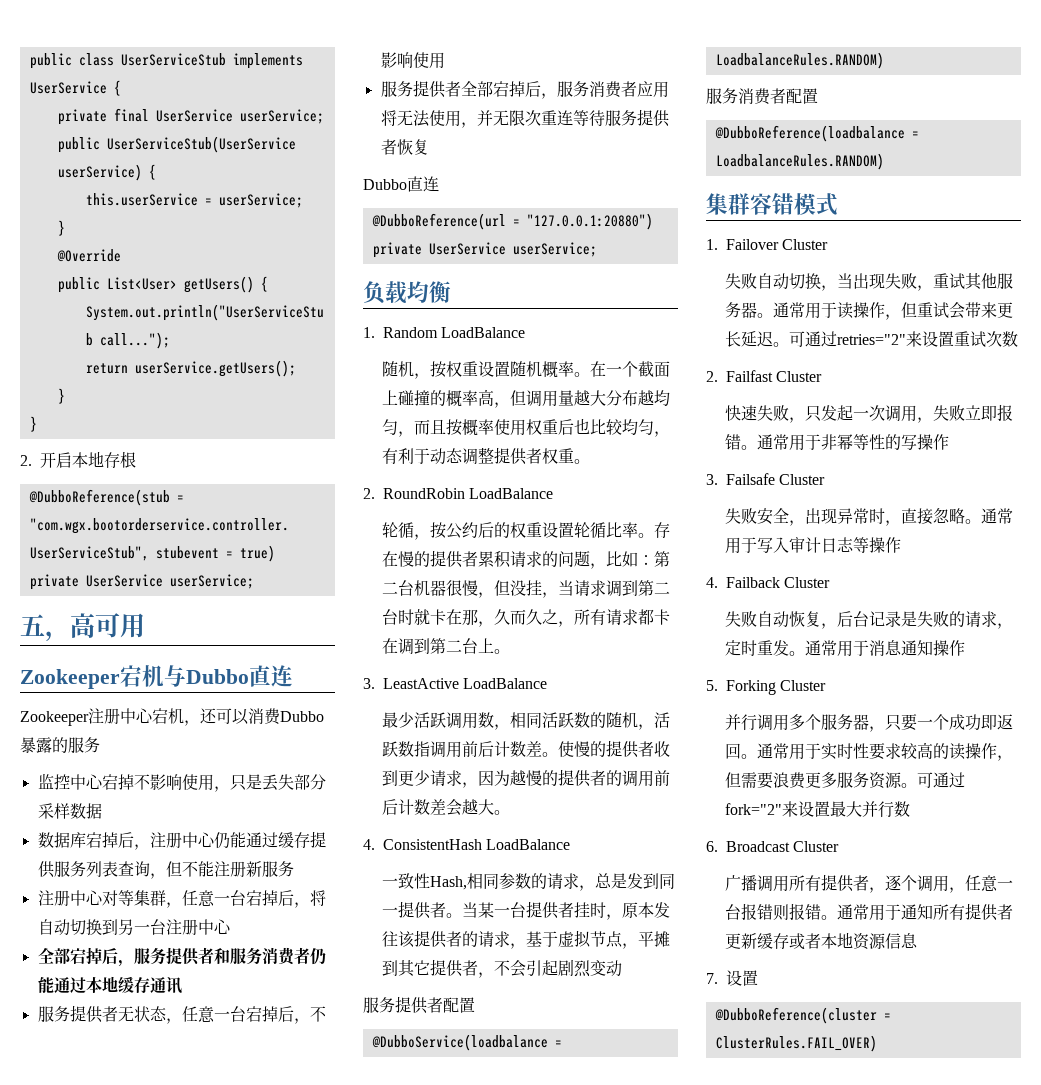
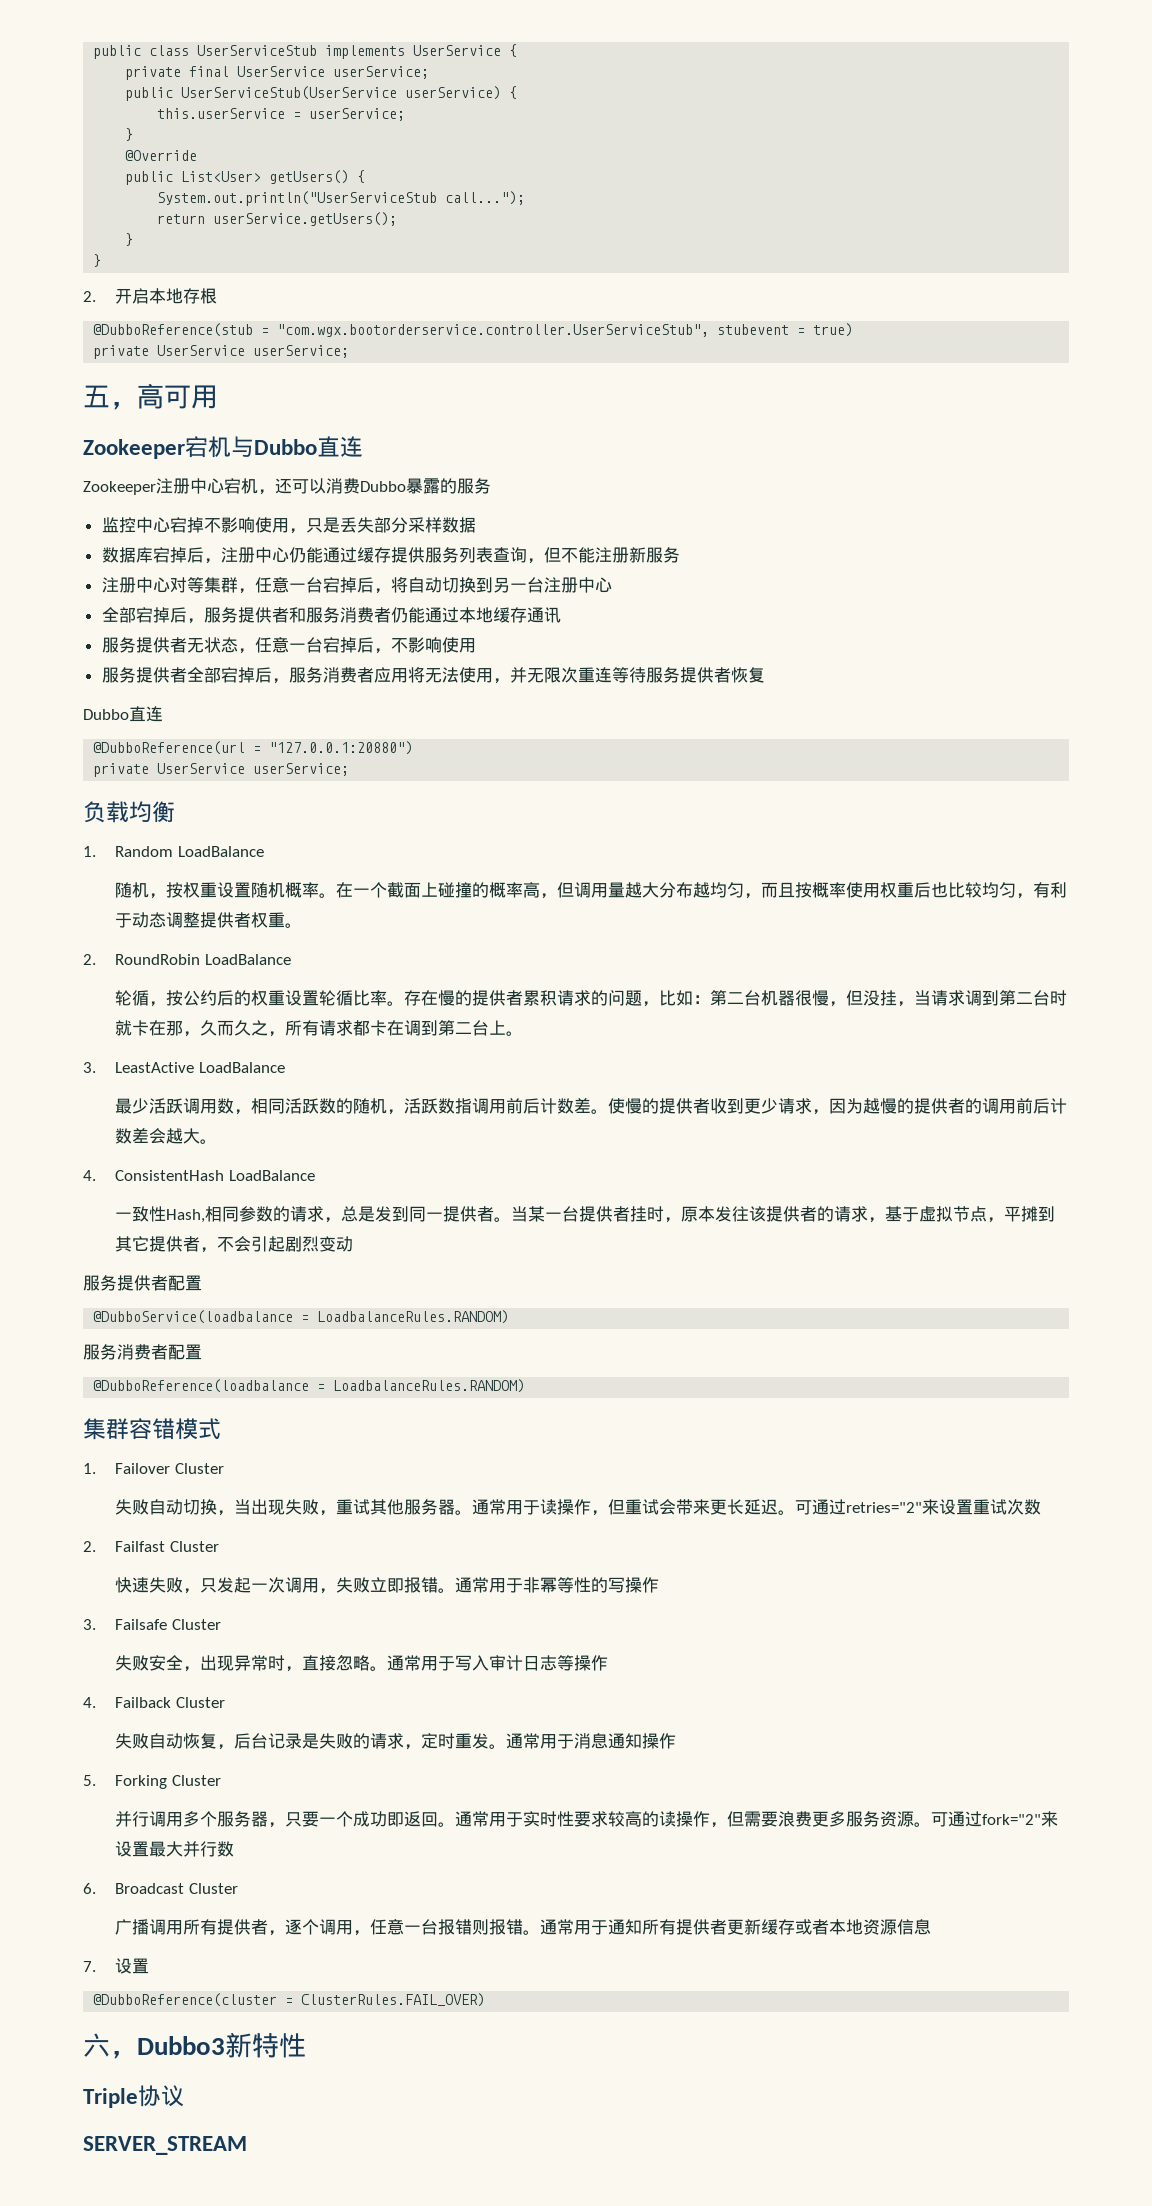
(877, 1043) none -> [83,2032,306,2059] [83,2085,184,2108] [83,2136,247,2155] // 六，Dubbo3新特性 // Triple协议 // SERVER_STREAM

